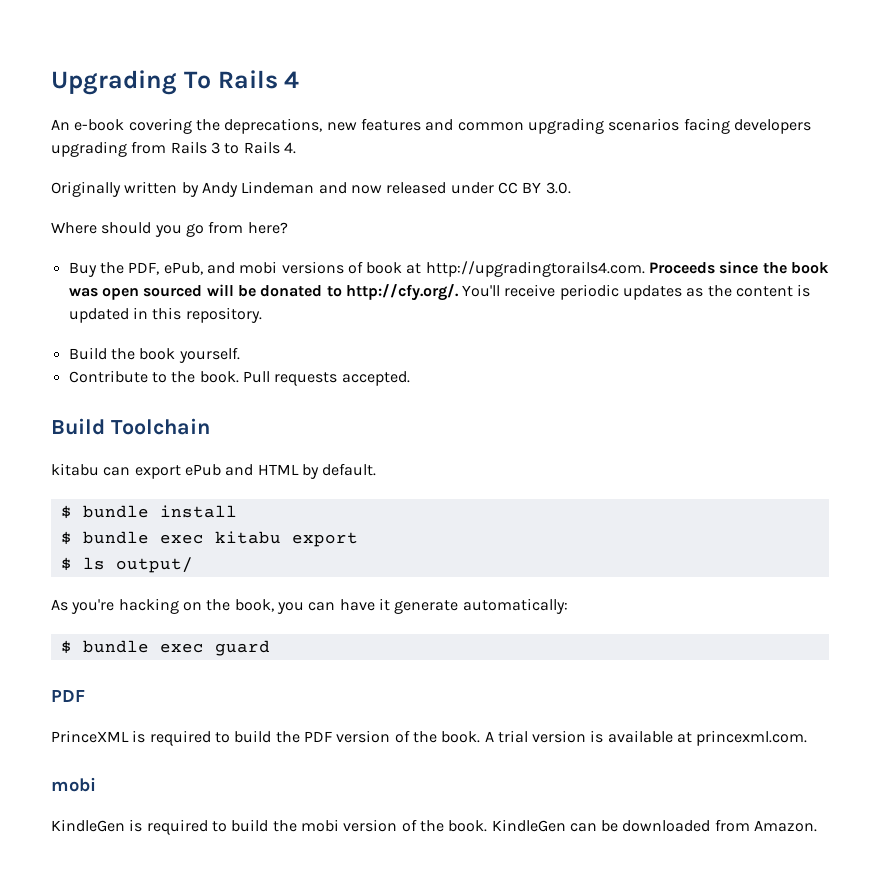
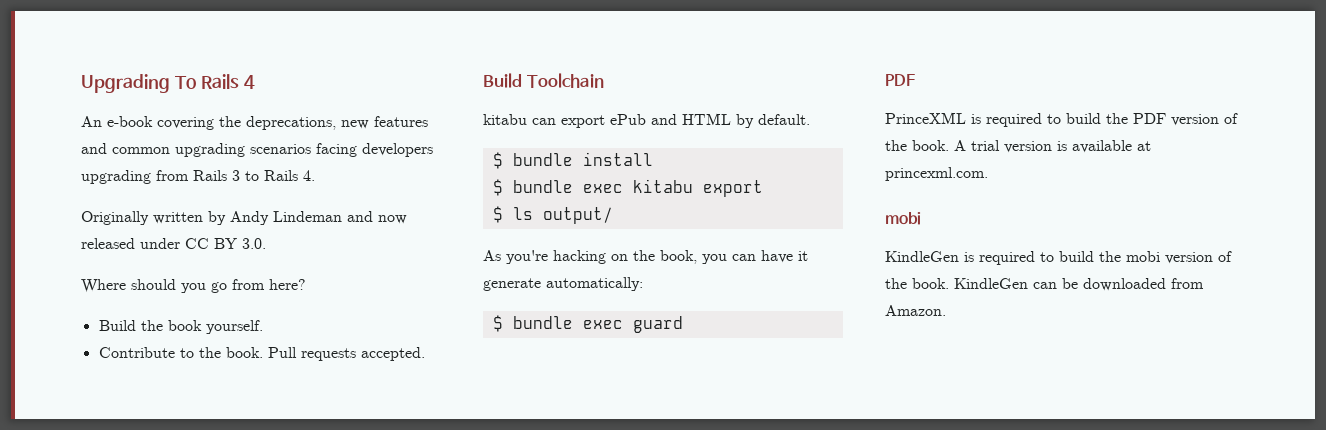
[68,261,830,277] [68,284,811,301] [68,307,262,323] // Buy the PDF, ePub, and mobi versions of book at http://upgradingtorails4.com. Proceeds since the book was open sourced will be donated to http://cfy.org/. You'll receive periodic updates as the content is updated in this repository. -> (306, 284) none

